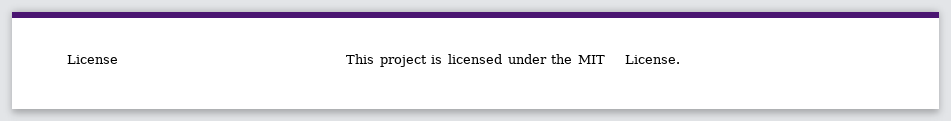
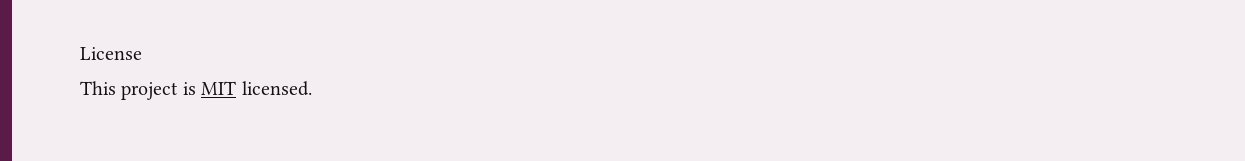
[448,54,680,64] licensed under the MIT License. -> [201,81,312,96] MIT licensed.

